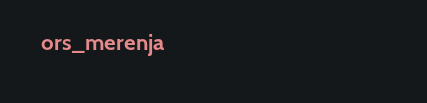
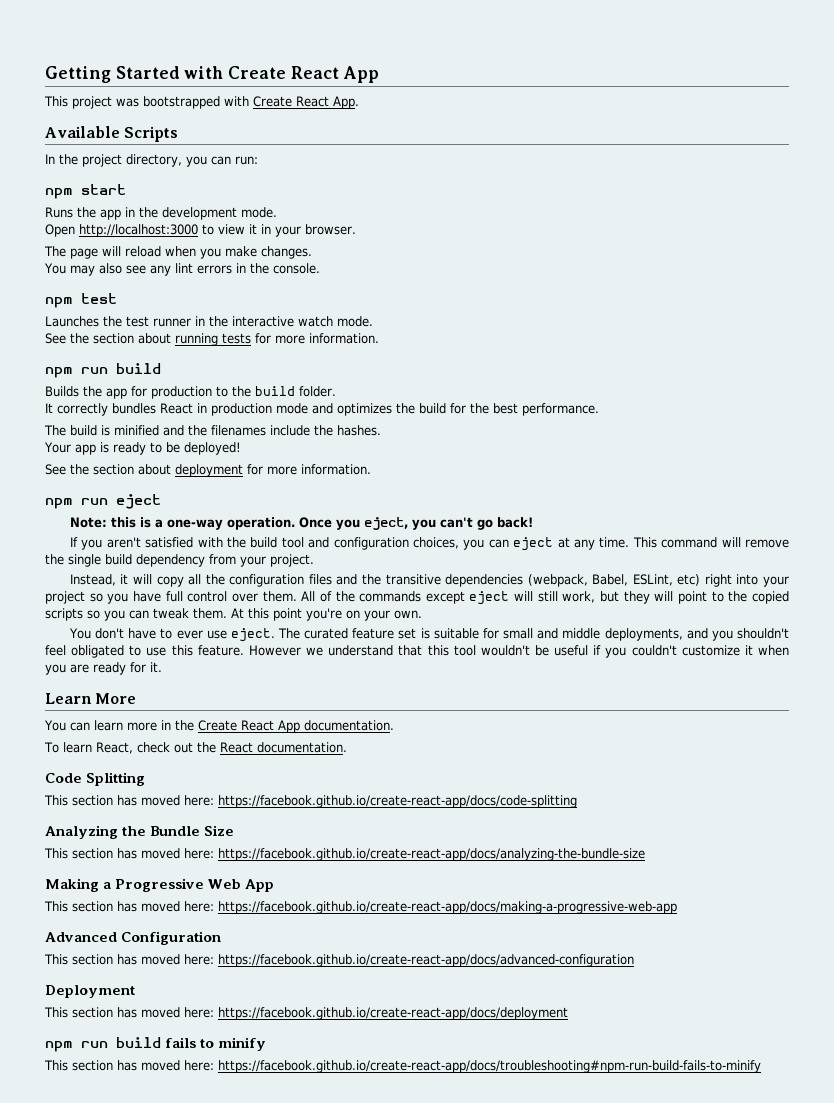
[41,34,164,56] ors_merenja -> [45,66,379,83] [44,96,359,109] [45,126,179,142] [45,154,258,167] [45,184,126,199] [45,207,277,220] [45,224,356,237] [44,246,312,259] [44,263,320,276] [45,293,117,308] [45,316,373,327] [45,333,379,346] [45,363,161,378] [45,386,336,399] [45,403,599,416] [44,425,381,436] [44,442,241,455] [45,464,371,477] [45,494,161,509] [69,517,533,530] [69,537,789,551] [45,554,314,567] [69,574,789,587] [45,591,790,605] [45,608,422,621] [68,628,790,642] [45,645,789,658] [45,662,162,675] [45,693,137,704] [44,720,394,733] [44,742,347,754] [45,772,146,786] [44,795,577,808] [45,825,235,839] [44,848,645,861] [45,878,275,892] [44,901,677,914] [45,931,222,945] [44,954,634,967] [45,985,135,998] [44,1007,568,1020] [45,1037,267,1052] [44,1060,761,1073] Getting Started with Create React App // This project was bootstrapped with Create React App. // Available Scripts // In the project directory, you can run: // npm start // Runs the app in the development mode. // Open http://localhost:3000 to view it in your browser. // The page will reload when you make changes. // You may also see any lint errors in the console. // npm test // Launches the test runner in the interactive watch mode. // See the section about running tests for more information. // npm run build // Builds the app for production to the build folder. // It correctly bundles React in production mode and optimizes the build for the best performance. // The build is minified and the filenames include the hashes. // Your app is ready to be deployed! // See the section about deployment for more information. // npm run eject // Note: this is a one-way operation. Once you eject, you can't go back! // If you aren't satisfied with the build tool and configuration choices, you can eject at any time. This command will remove the single build dependency from your project. // Instead, it will copy all the configuration files and the transitive dependencies (webpack, Babel, ESLint, etc) right into your project so you have full control over them. All of the commands except eject will still work, but they will point to the copied scripts so you can tweak them. At this point you're on your own. // You don't have to ever use eject. The curated feature set is suitable for small and middle deployments, and you shouldn't feel obligated to use this feature. However we understand that this tool wouldn't be useful if you couldn't customize it when you are ready for it. // Learn More // You can learn more in the Create React App documentation. // To learn React, check out the React documentation. // Code Splitting // This section has moved here: https://facebook.github.io/create-react-app/docs/code-splitting // Analyzing the Bundle Size // This section has moved here: https://facebook.github.io/create-react-app/docs/analyzing-the-bundle-size // Making a Progressive Web App // This section has moved here: https://facebook.github.io/create-react-app/docs/making-a-progressive-web-app // Advanced Configuration // This section has moved here: https://facebook.github.io/create-react-app/docs/advanced-configuration // Deployment // This section has moved here: https://facebook.github.io/create-react-app/docs/deployment // npm run build fails to minify // This section has moved here: https://facebook.github.io/create-react-app/docs/troubleshooting#npm-run-build-fails-to-minify

